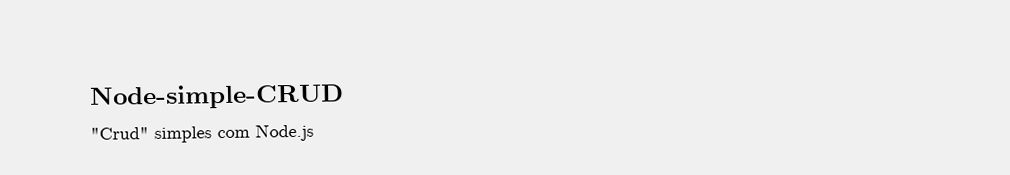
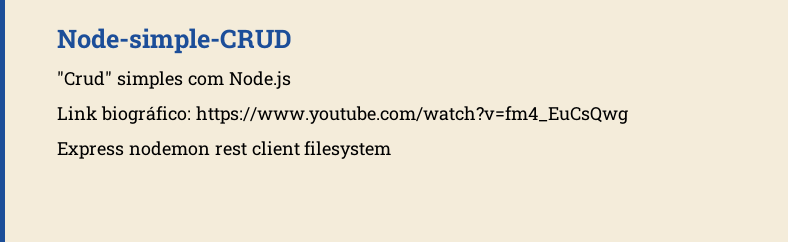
(314, 132) none -> [57,106,628,124] [57,141,392,159] // Link biográfico: https://www.youtube.com/watch?v=fm4_EuCsQwg // Express nodemon rest client filesystem

